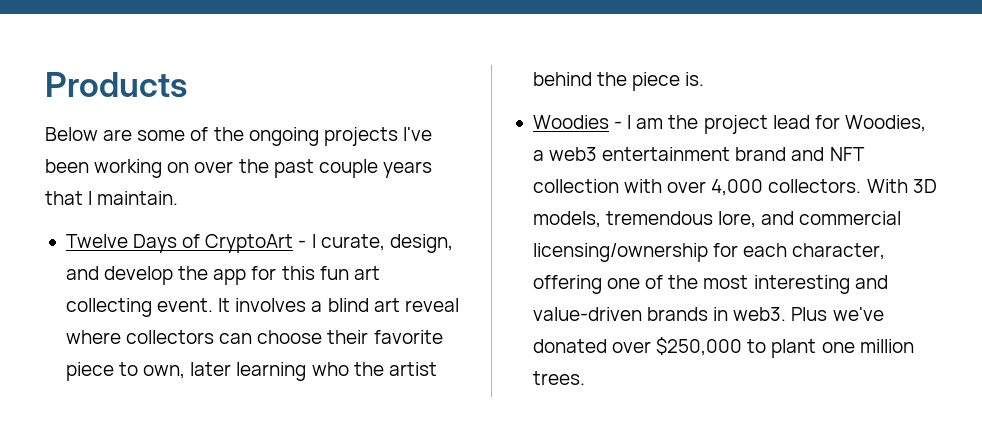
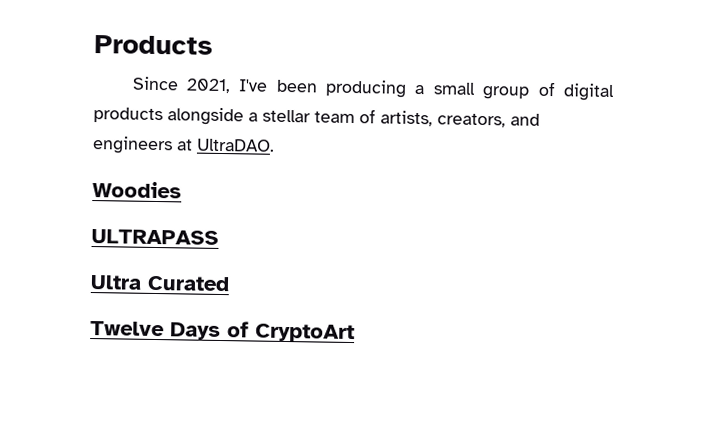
[45,127,432,146] [45,159,432,178] [45,191,179,205] [65,234,453,253] [65,266,380,285] [65,298,459,317] [65,330,443,344] [65,362,437,381] [532,72,705,91] [532,115,926,134] [532,147,865,161] [532,179,937,196] [532,211,902,228] [532,243,886,262] [532,275,888,294] [532,307,884,321] [532,337,914,358] [532,371,585,385] Below are some of the ongoing projects I've been working on over the past couple years that I maintain. // Twelve Days of CryptoArt - I curate, design, and develop the app for this fun art collecting event. It involves a blind art reveal where collectors can choose their favorite piece to own, later learning who the artist behind the piece is. // Woodies - I am the project lead for Woodies, a web3 entertainment brand and NFT collection with over 4,000 collectors. With 3D models, tremendous lore, and commercial licensing/ownership for each character, offering one of the most interesting and value-driven brands in web3. Plus we've donated over $250,000 to plant one million trees. -> [131,76,615,102] [93,107,540,128] [92,136,275,155] [92,181,182,199] [91,229,219,245] [90,275,230,292] [90,321,355,343] Since 2021, I've been producing a small group of digital products alongside a stellar team of artists, creators, and engineers at UltraDAO. // Woodies // ULTRAPASS // Ultra Curated // Twelve Days of CryptoArt

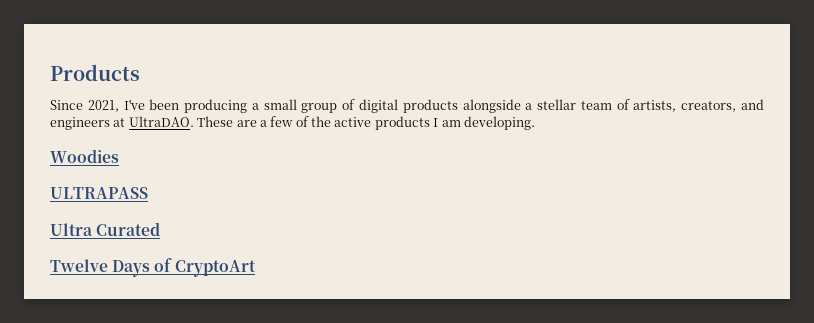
(275, 145) none -> [197,116,535,130] These are a few of the active products I am developing.

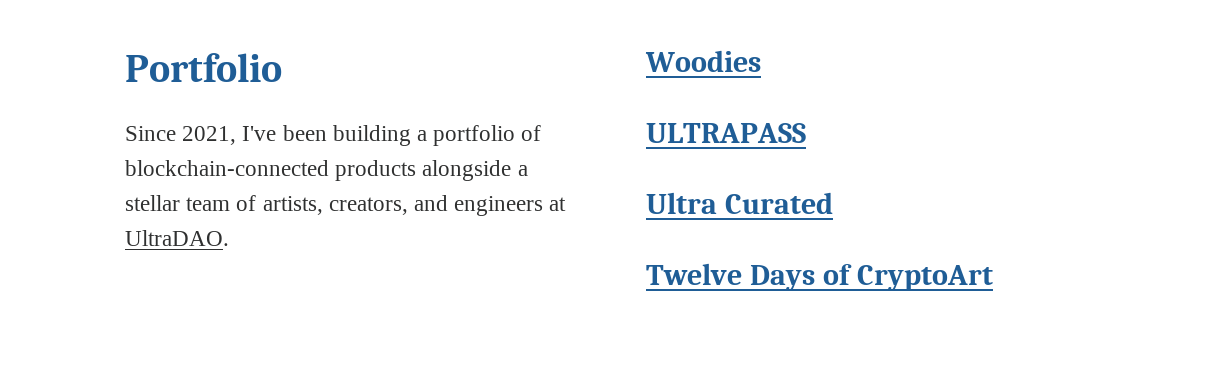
[50,64,140,81] Products -> [125,53,282,82] Portfolio
[184,99,398,113] producing a small group of digital -> [332,125,542,146] [125,160,329,176] building a portfolio of blockchain-connected
[197,116,535,130] These are a few of the active products I am developing. -> (229, 238) none

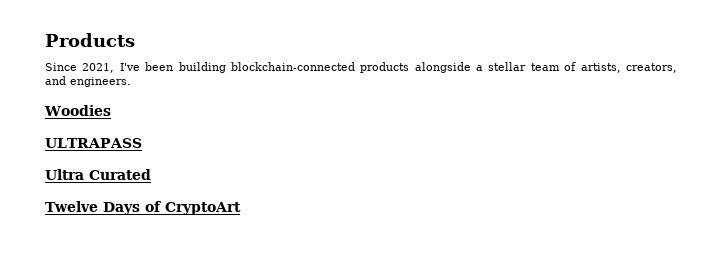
[125,53,282,82] Portfolio -> [45,33,135,47] Products
[417,125,542,146] a portfolio of -> (226, 67) none
[454,196,567,216] [125,230,229,246] engineers at UltraDAO. -> [70,77,131,87] engineers.

